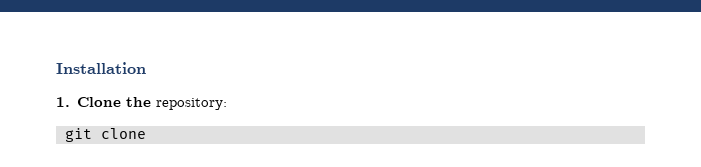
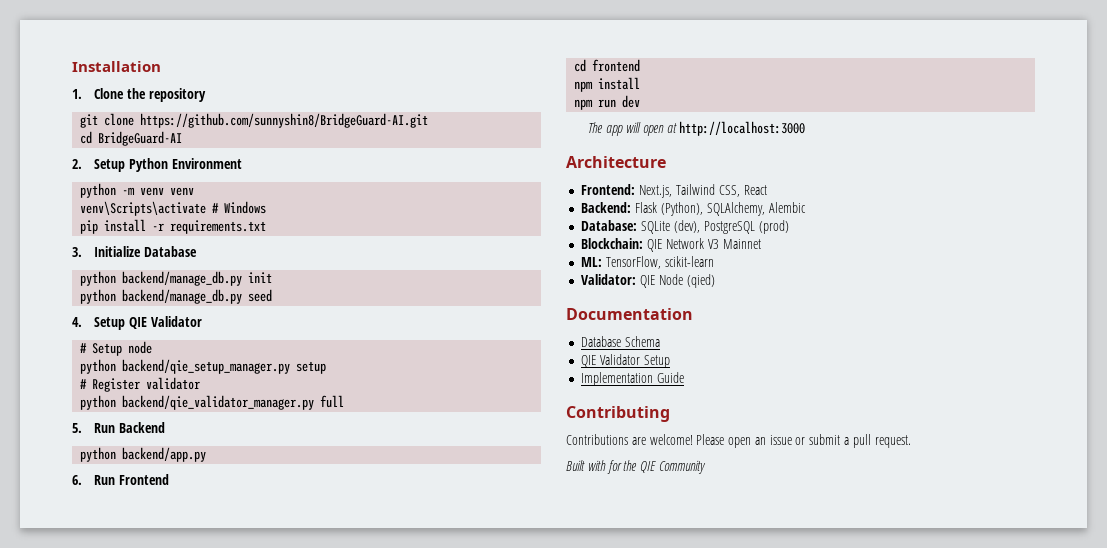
[156,98,228,110] repository: -> [149,88,207,102] repository
(146, 133) none -> [140,113,429,128] [80,131,183,146] [72,158,243,172] [80,183,195,198] [80,201,267,216] [80,219,267,234] [72,246,198,257] [80,271,273,286] [80,289,273,304] [72,316,203,330] [80,341,153,356] [80,359,327,374] [80,377,201,392] [80,395,345,410] [72,422,166,433] [80,447,207,462] [72,474,170,485] [574,59,641,72] [574,77,641,92] [574,95,641,110] [588,121,806,136] [566,156,666,168] [581,184,767,198] [581,202,806,216] [581,220,789,234] [581,238,761,252] [581,256,714,269] [581,274,715,288] [566,308,693,320] [581,336,661,347] [581,354,670,368] [581,372,685,386] [566,406,670,422] [566,434,911,448] [566,460,706,474] https://github.com/sunnyshin8/BridgeGuard-AI.git // cd BridgeGuard-AI // 2. Setup Python Environment // python -m venv venv // venv\Scripts\activate # Windows // pip install -r requirements.txt // 3. Initialize Database // python backend/manage_db.py init // python backend/manage_db.py seed // 4. Setup QIE Validator // # Setup node // python backend/qie_setup_manager.py setup // # Register validator // python backend/qie_validator_manager.py full // 5. Run Backend // python backend/app.py // 6. Run Frontend // cd frontend // npm install // npm run dev // The app will open at http://localhost:3000 // Architecture // Frontend: Next.js, Tailwind CSS, React // Backend: Flask (Python), SQLAlchemy, Alembic // Database: SQLite (dev), PostgreSQL (prod) // Blockchain: QIE Network V3 Mainnet // ML: TensorFlow, scikit-learn // Validator: QIE Node (qied) // Documentation // Database Schema // QIE Validator Setup // Implementation Guide // Contributing // Contributions are welcome! Please open an issue or submit a pull request. // Built with for the QIE Community

